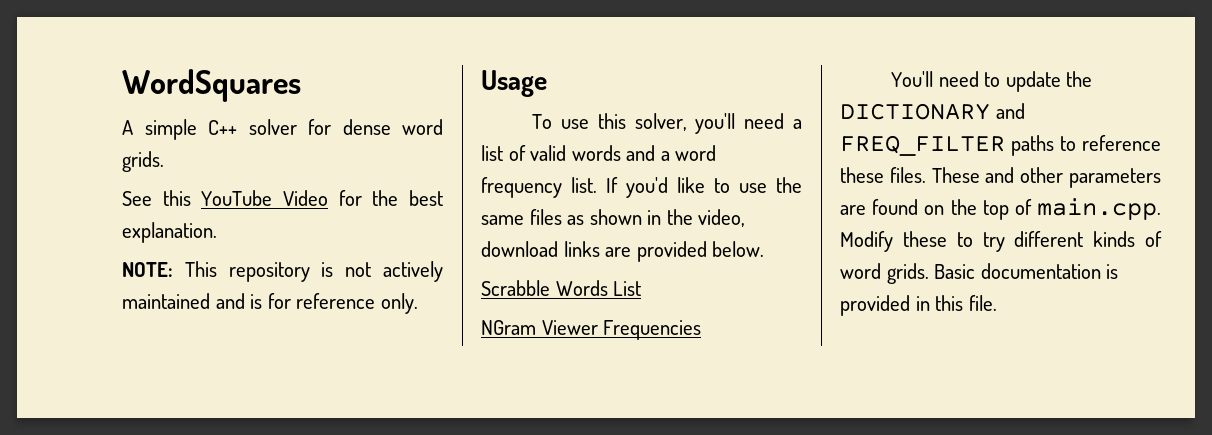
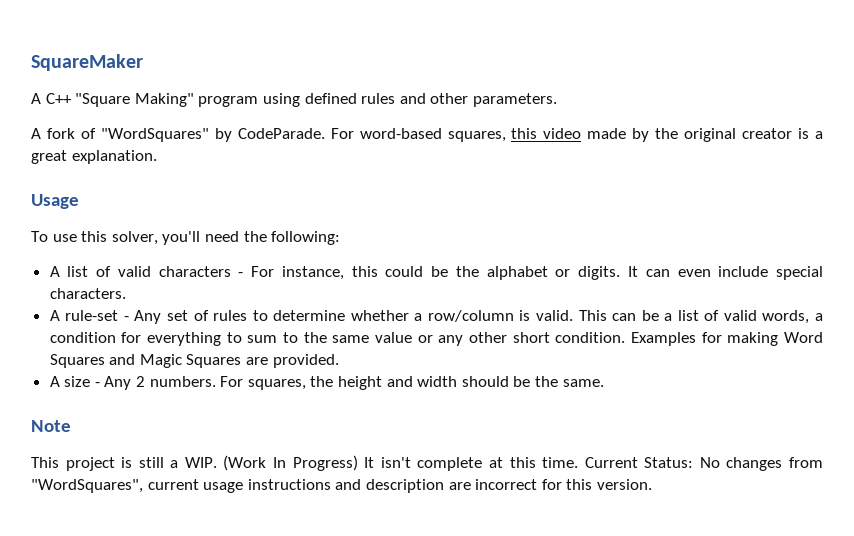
[122,69,301,102] [122,119,443,140] [122,151,164,172] [122,190,444,206] [122,222,217,243] [122,261,443,282] [122,293,418,314] WordSquares // A simple C++ solver for dense word grids. // See this YouTube Video for the best explanation. // NOTE: This repository is not actively maintained and is for reference only. -> [31,54,143,71] [31,93,557,107] [31,128,824,142] [31,150,157,164] SquareMaker // A C++ "Square Making" program using defined rules and other parameters. // A fork of "WordSquares" by CodeParade. For word-based squares, this video made by the original creator is a great explanation.
[793,119,802,129] [481,145,717,161] [481,177,802,198] [481,209,746,227] [481,241,765,262] [481,280,642,296] [481,320,702,340] [891,71,1093,92] [840,103,1025,120] [840,135,1161,156] [840,167,1161,188] [840,198,1161,220] [840,231,1162,252] [840,263,1119,284] [840,295,997,316] a list of valid words and a word frequency list. If you'd like to use the same files as shown in the video, download links are provided below. // Scrabble Words List // NGram Viewer Frequencies // You'll need to update the DICTIONARY and FREQ_FILTER paths to reference these files. These and other parameters are found on the top of main.cpp. Modify these to try different kinds of word grids. Basic documentation is provided in this file. -> [243,231,341,245] [49,266,823,280] [49,288,126,299] [49,310,823,324] [49,332,823,346] [49,354,339,368] [49,376,604,390] [31,420,71,432] [31,455,823,471] [31,479,652,493] the following: // A list of valid characters - For instance, this could be the alphabet or digits. It can even include special characters. // A rule-set - Any set of rules to determine whether a row/column is valid. This can be a list of valid words, a condition for everything to sum to the same value or any other short condition. Examples for making Word Squares and Magic Squares are provided. // A size - Any 2 numbers. For squares, the height and width should be the same. // Note // This project is still a WIP. (Work In Progress) It isn't complete at this time. Current Status: No changes from "WordSquares", current usage instructions and description are incorrect for this version.

